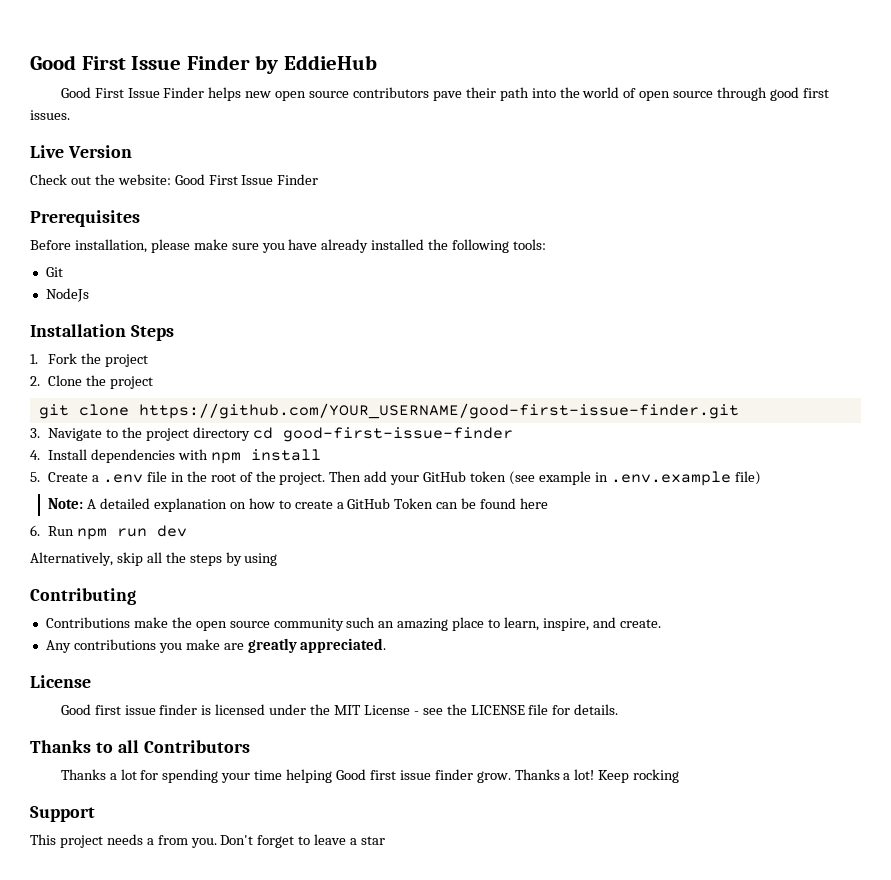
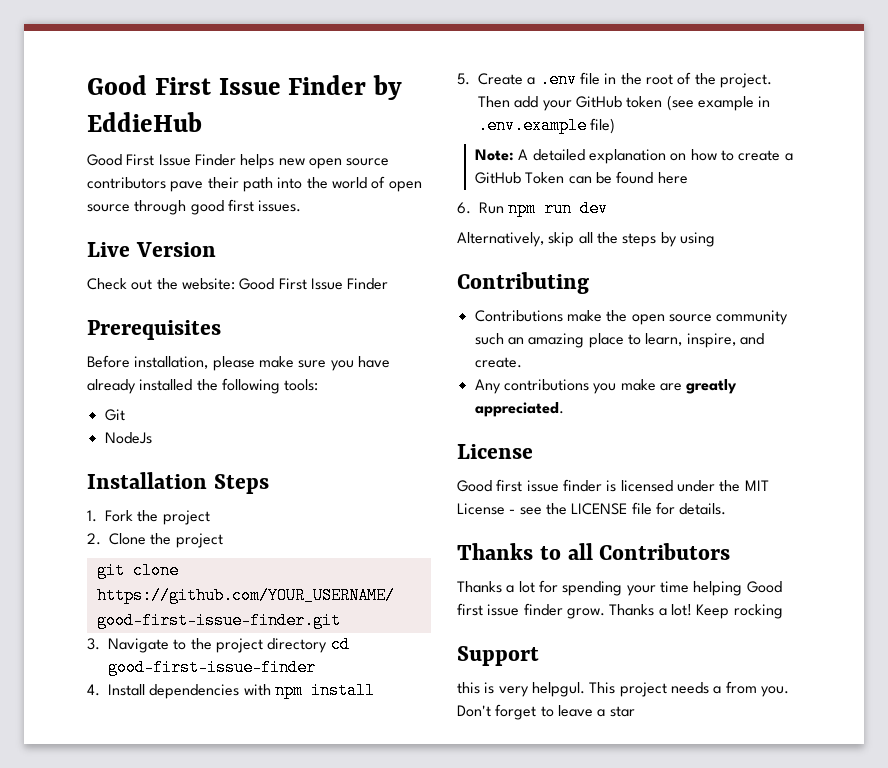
(95, 814) none -> [457,682,585,697] this is very helpgul.

